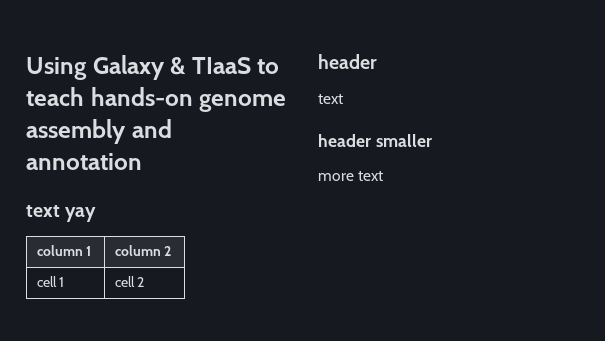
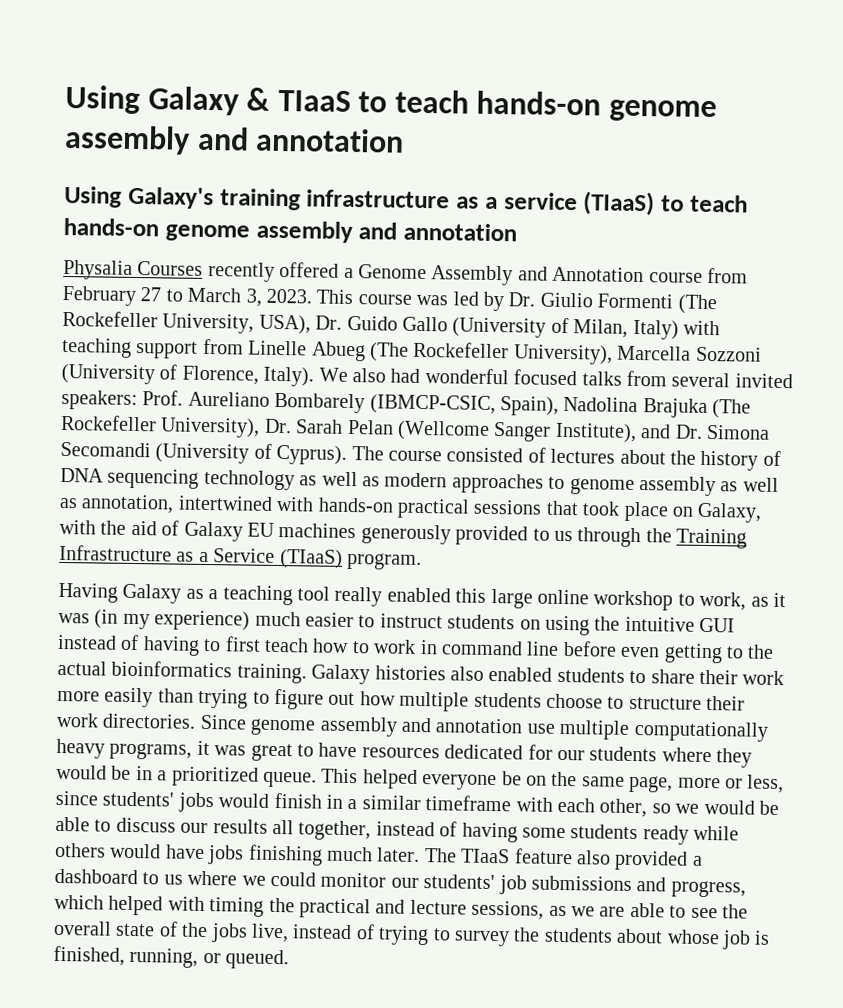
[26,205,97,222] [36,245,92,256] [114,245,172,256] [36,276,65,287] [114,276,145,287] [318,54,377,69] [318,94,343,104] [318,134,432,147] [318,171,384,181] text yay // column 1 | column 2 // cell 1 | cell 2 // header // text // header smaller // more text -> [64,185,748,216] [63,217,517,244] [63,259,748,286] [62,285,717,315] [62,310,720,340] [62,337,762,365] [61,363,793,389] [61,389,752,419] [60,414,770,443] [60,441,781,471] [60,467,779,497] [59,494,763,523] [59,519,748,549] [59,544,422,571] [58,582,786,611] [58,609,736,636] [57,634,775,664] [57,660,785,686] [57,687,746,712] [56,712,768,742] [56,738,753,768] [56,764,785,794] [55,790,779,818] [55,816,740,845] [55,842,703,871] [54,868,746,898] [54,894,748,920] [53,920,771,950] [53,945,290,970] Using Galaxy's training infrastructure as a service (TIaaS) to teach hands-on genome assembly and annotation // Physalia Courses recently offered a Genome Assembly and Annotation course from February 27 to March 3, 2023. This course was led by Dr. Giulio Formenti (The Rockefeller University, USA), Dr. Guido Gallo (University of Milan, Italy) with teaching support from Linelle Abueg (The Rockefeller University), Marcella Sozzoni (University of Florence, Italy). We also had wonderful focused talks from several invited speakers: Prof. Aureliano Bombarely (IBMCP-CSIC, Spain), Nadolina Brajuka (The Rockefeller University), Dr. Sarah Pelan (Wellcome Sanger Institute), and Dr. Simona Secomandi (University of Cyprus). The course consisted of lectures about the history of DNA sequencing technology as well as modern approaches to genome assembly as well as annotation, intertwined with hands-on practical sessions that took place on Galaxy, with the aid of Galaxy EU machines generously provided to us through the Training Infrastructure as a Service (TIaaS) program. // Having Galaxy as a teaching tool really enabled this large online workshop to work, as it was (in my experience) much easier to instruct students on using the intuitive GUI instead of having to first teach how to work in command line before even getting to the actual bioinformatics training. Galaxy histories also enabled students to share their work more easily than trying to figure out how multiple students choose to structure their work directories. Since genome assembly and annotation use multiple computationally heavy programs, it was great to have resources dedicated for our students where they would be in a prioritized queue. This helped everyone be on the same page, more or less, since students' jobs would finish in a similar timeframe with each other, so we would be able to discuss our results all together, instead of having some students ready while others would have jobs finishing much later. The TIaaS feature also provided a dashboard to us where we could monitor our students' job submissions and progress, which helped with timing the practical and lecture sessions, as we are able to see the overall state of the jobs live, instead of trying to survey the students about whose job is finished, running, or queued.

